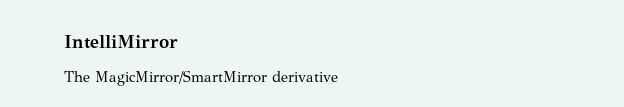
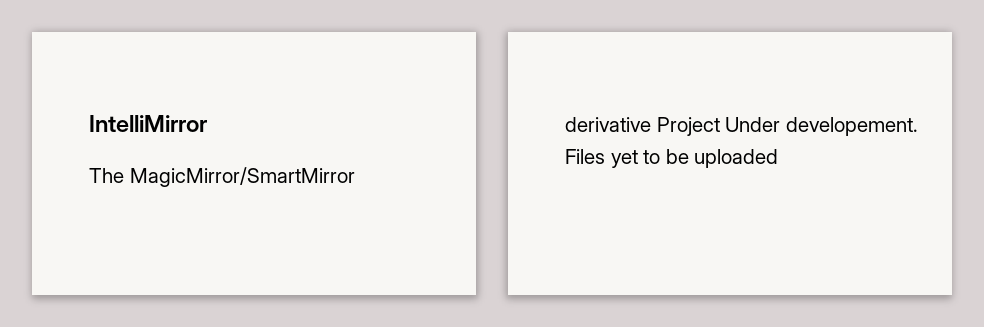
(338, 76) none -> [656,117,918,136] [565,149,779,168] Project Under developement. Files yet to be uploaded

